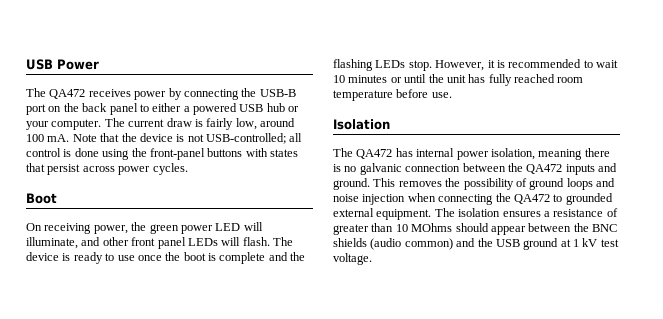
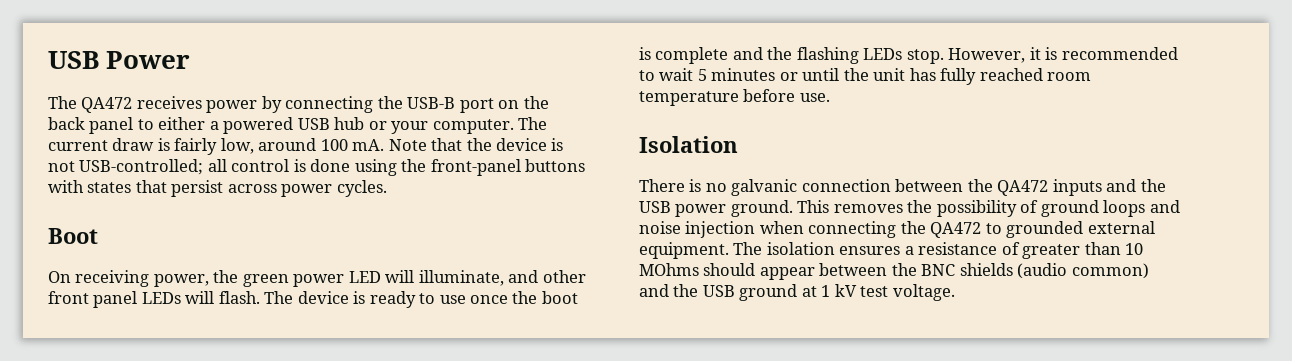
[333,75,345,83] 10 -> [697,69,707,81] 5
[333,148,610,160] The QA472 has internal power isolation, meaning there -> [639,179,685,192] There
(617, 167) none -> [1140,179,1166,192] [639,201,727,217] the USB power

